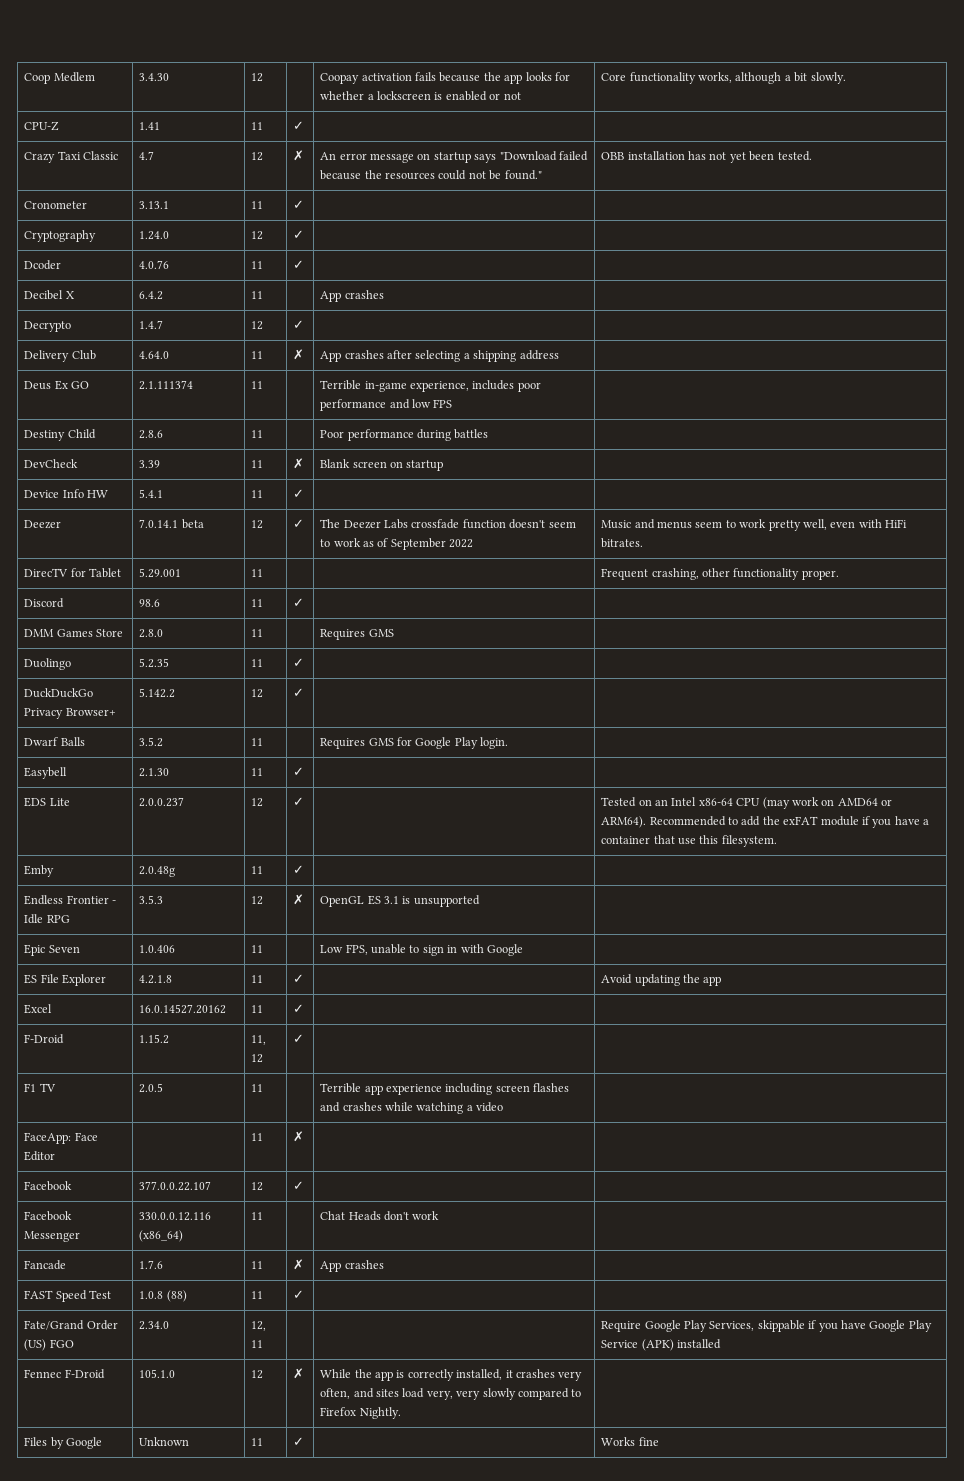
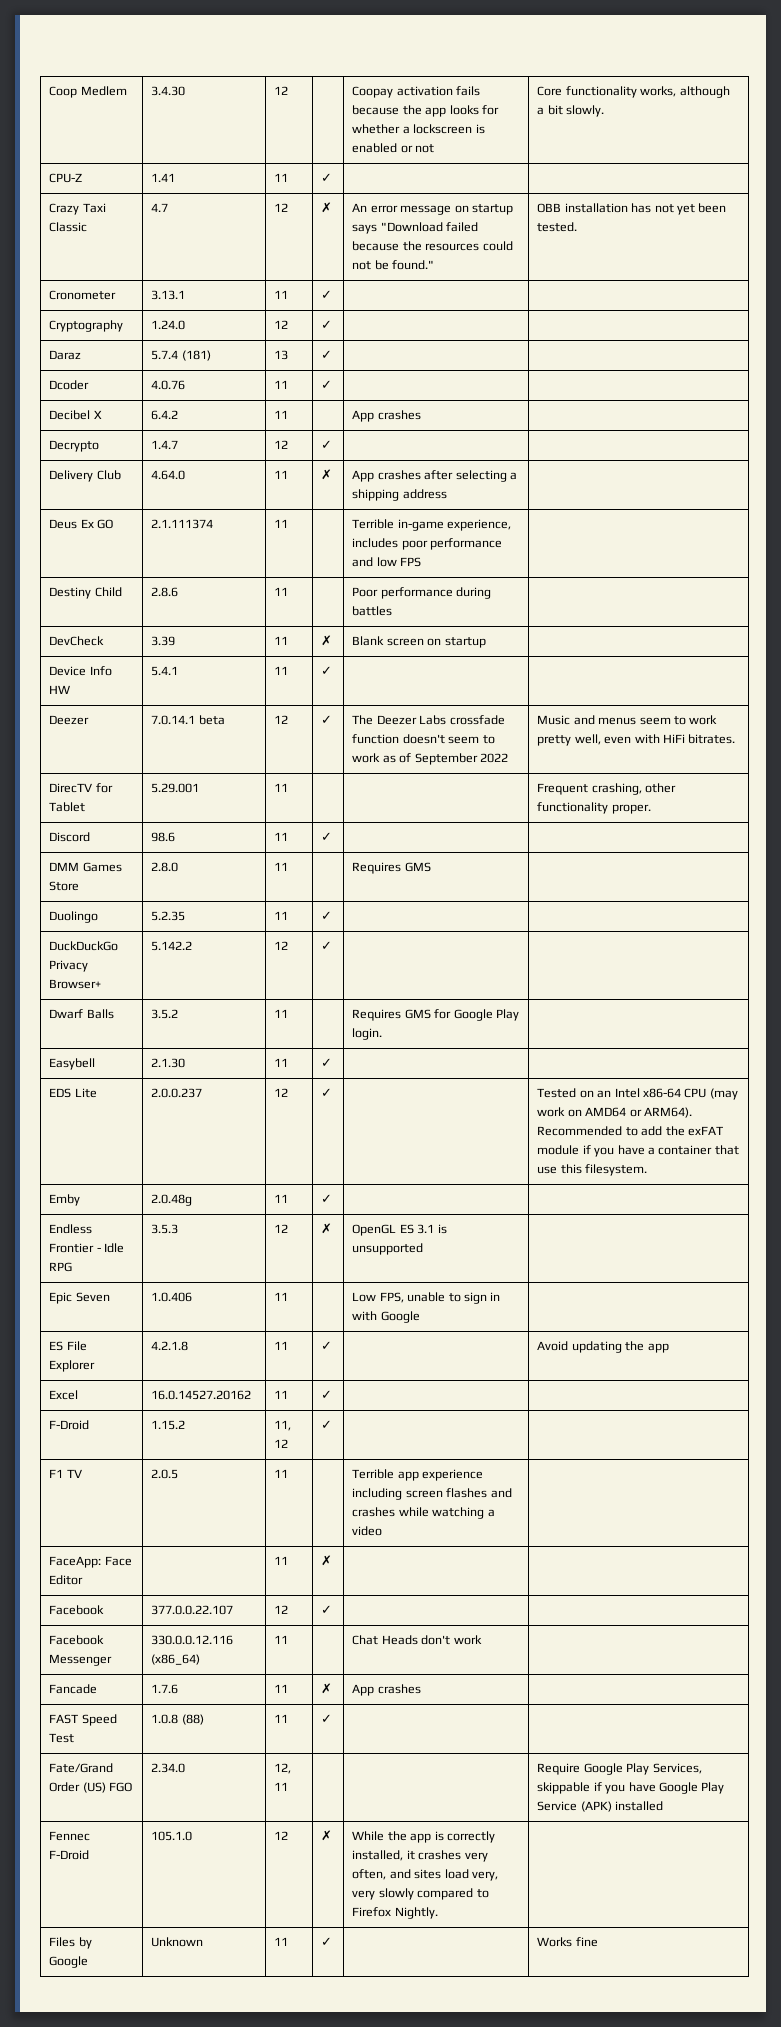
(305, 234) none -> [49,350,82,360] [151,350,211,361] [274,350,289,360] [321,350,333,359] // Daraz | 5.7.4 (181) | 13 | ✓ | |

